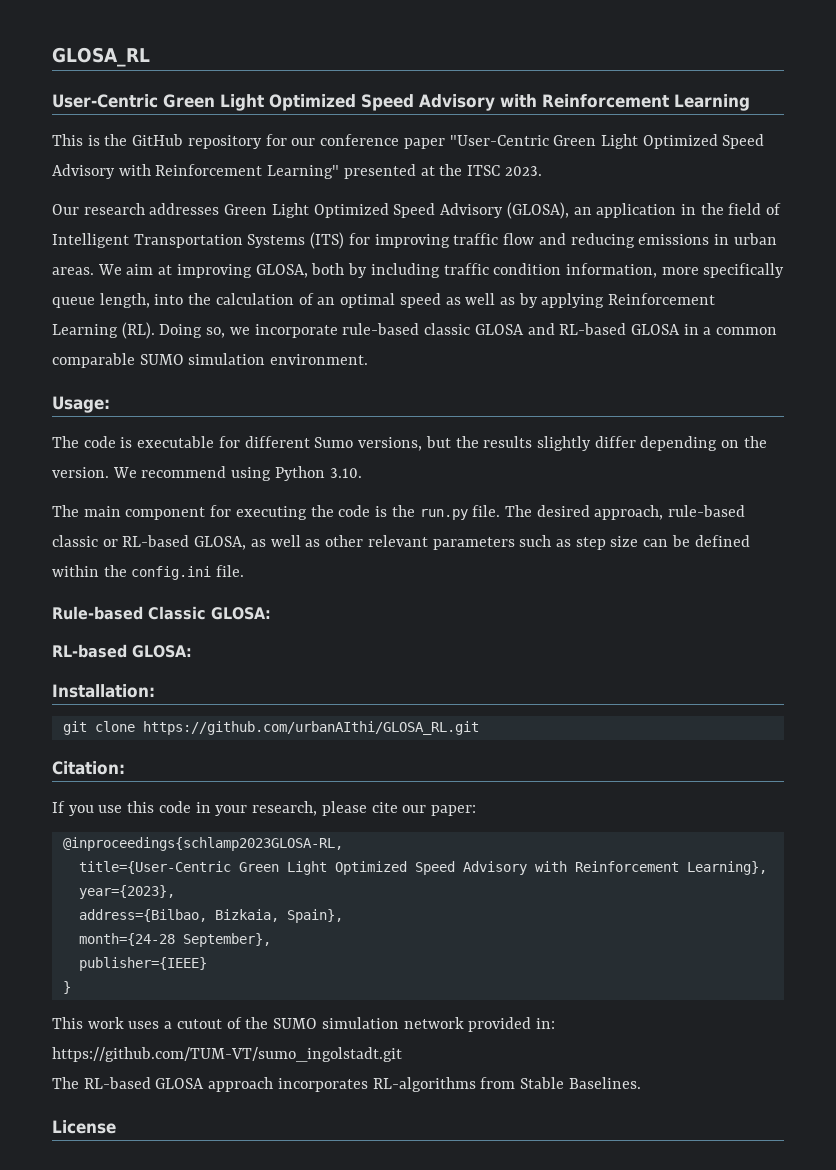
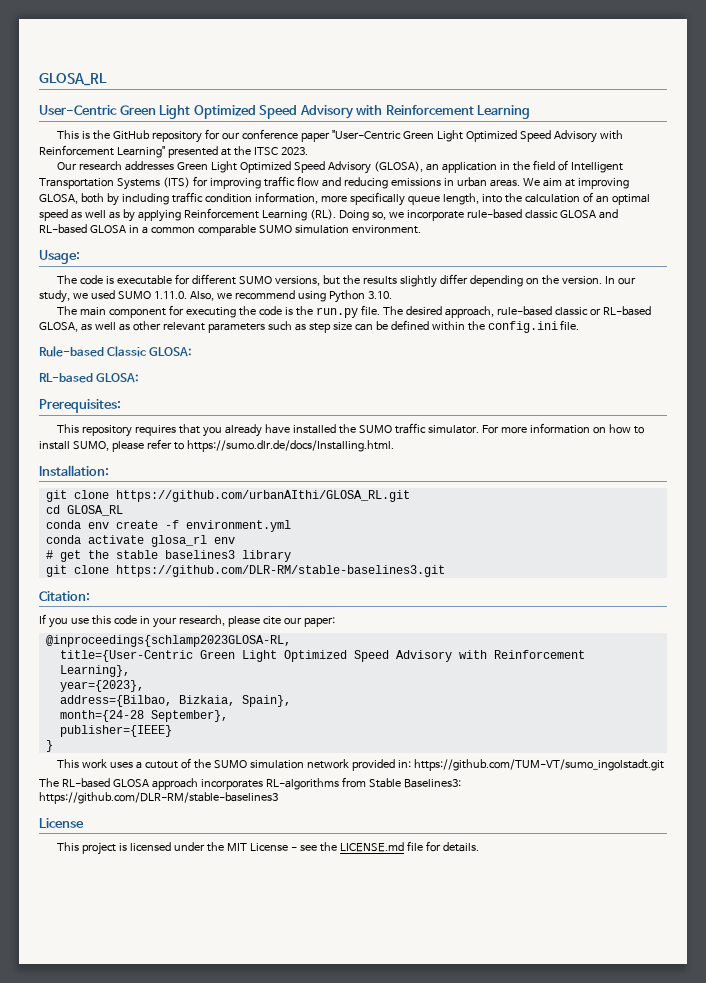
[314,437,354,448] Sumo -> [239,276,273,285] SUMO
[112,467,137,478] We -> [604,276,636,285] [39,290,232,303] In our study, we used SUMO 1.11.0. Also, we
[52,684,155,698] [62,721,479,735] Installation: // git clone https://github.com/urbanAIthi/GLOSA_RL.git -> [39,399,121,413] [57,423,644,437] [39,439,394,452] [39,465,109,476] [45,490,410,502] [45,505,123,516] [45,520,291,532] [45,535,235,547] [45,550,291,562] [45,565,445,577] Prerequisites: // This repository requires that you already have installed the SUMO traffic simulator. For more information on how to install SUMO, please refer to https://sumo.dlr.de/docs/Installing.html. // Installation: // git clone https://github.com/urbanAIthi/GLOSA_RL.git // cd GLOSA_RL // conda env create -f environment.yml // conda activate glosa_rl env // # get the stable baselines3 library // git clone https://github.com/DLR-RM/stable-baselines3.git
[568,1077,641,1089] [52,1120,116,1134] Baselines. // License -> [403,779,461,788] [39,792,278,804] [39,818,84,828] [57,841,479,855] Baselines3: https://github.com/DLR-RM/stable-baselines3 // License // This project is licensed under the MIT License - see the LICENSE.md file for details.

